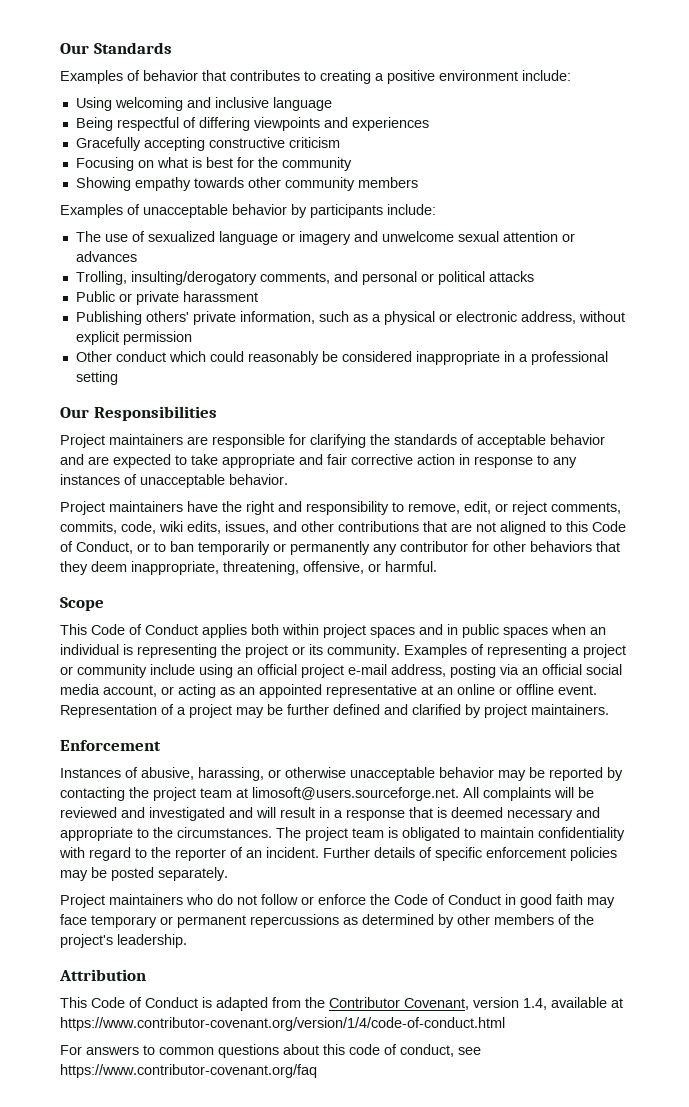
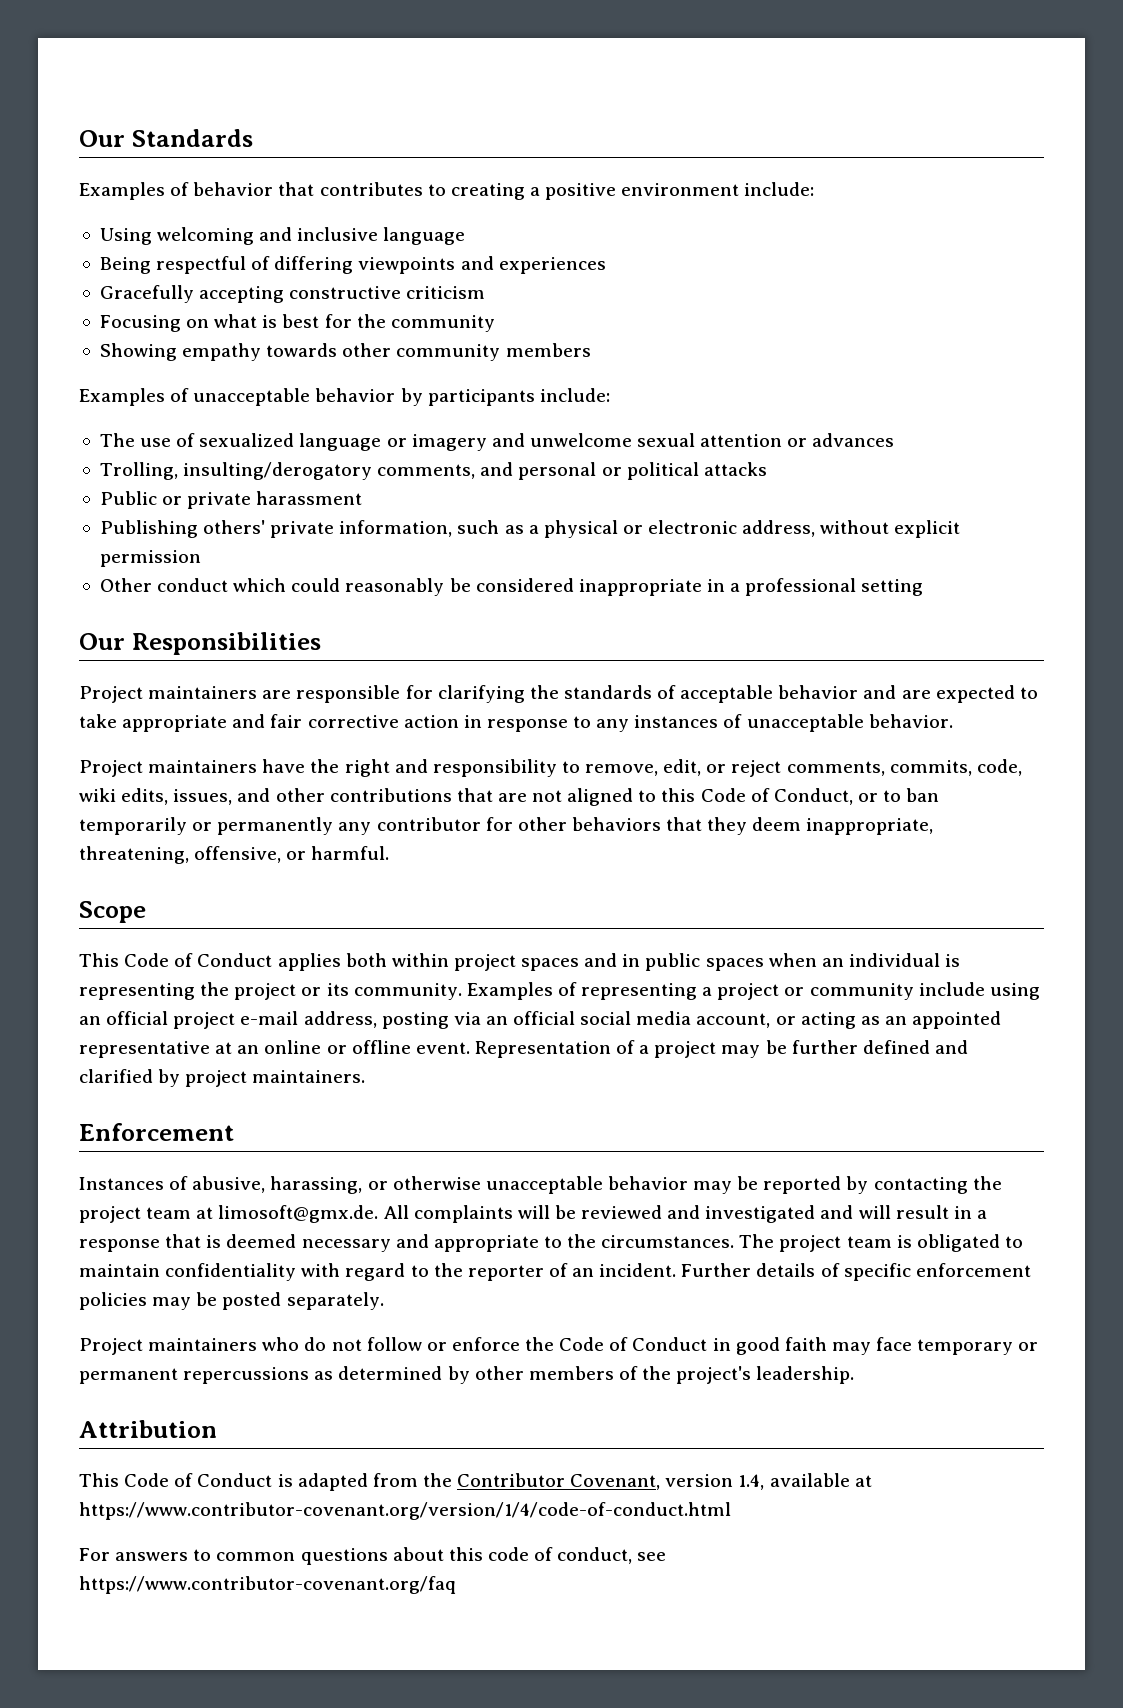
[252,787,459,801] limosoft@users.sourceforge.net. -> [218,1205,379,1223] limosoft@gmx.de.

